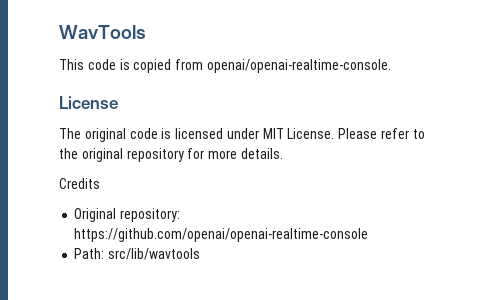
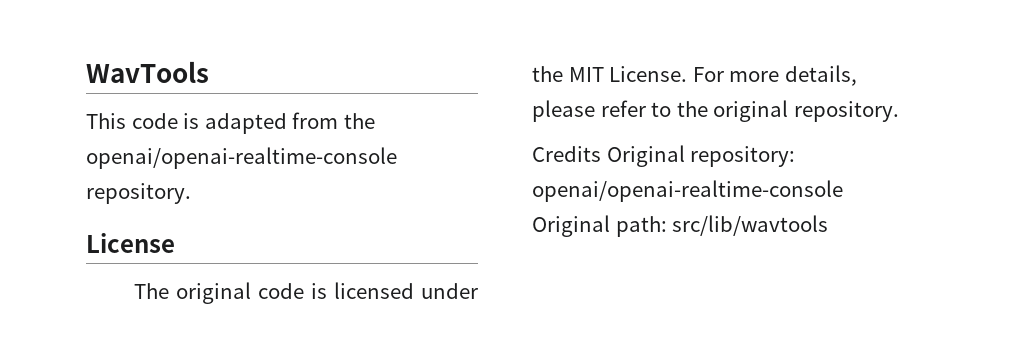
[133,59,391,73] copied from openai/openai-realtime-console. -> [204,112,375,134] [86,147,397,169] [86,183,191,204] adapted from the openai/openai-realtime-console repository.
(259, 133) none -> [532,66,563,82] the
[338,128,425,139] [59,148,283,162] Please refer to the original repository for more details. -> [692,65,857,86] [532,100,899,122] For more details, please refer to the original repository.
(100, 183) // -> (601, 154) none
[74,228,369,242] [74,248,105,259] https://github.com/openai/openai-realtime-console // Path: -> [532,180,843,202] [532,215,667,237] openai/openai-realtime-console Original path:

